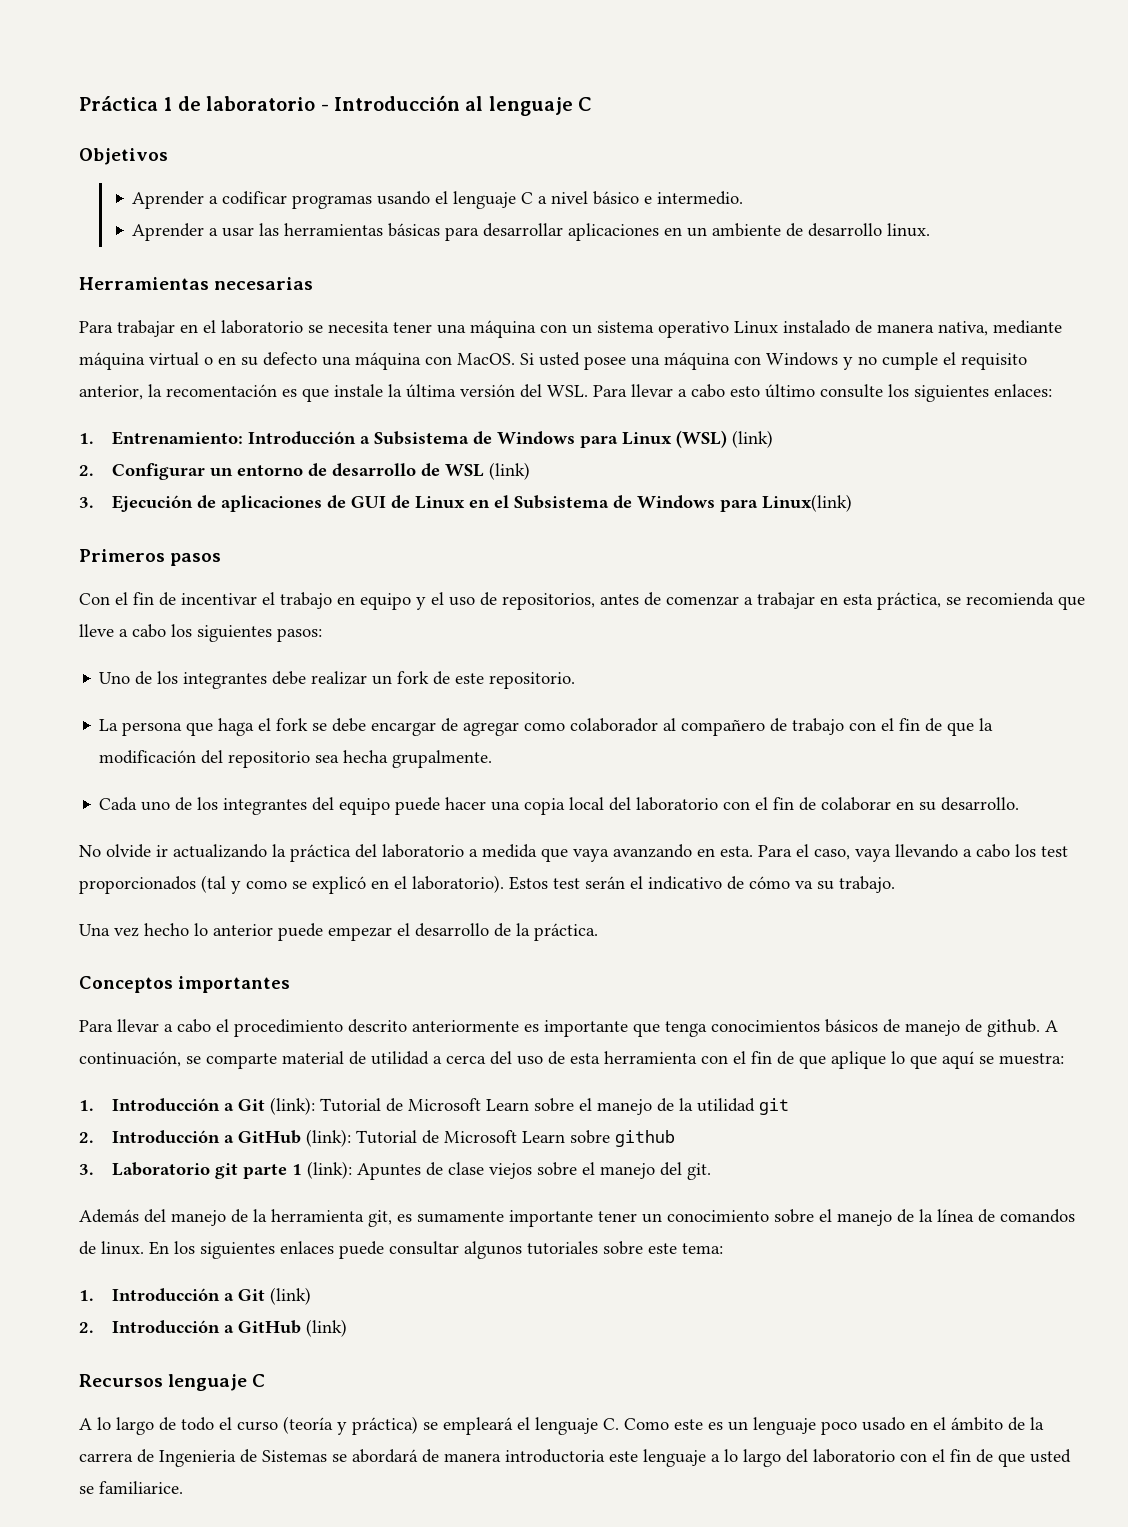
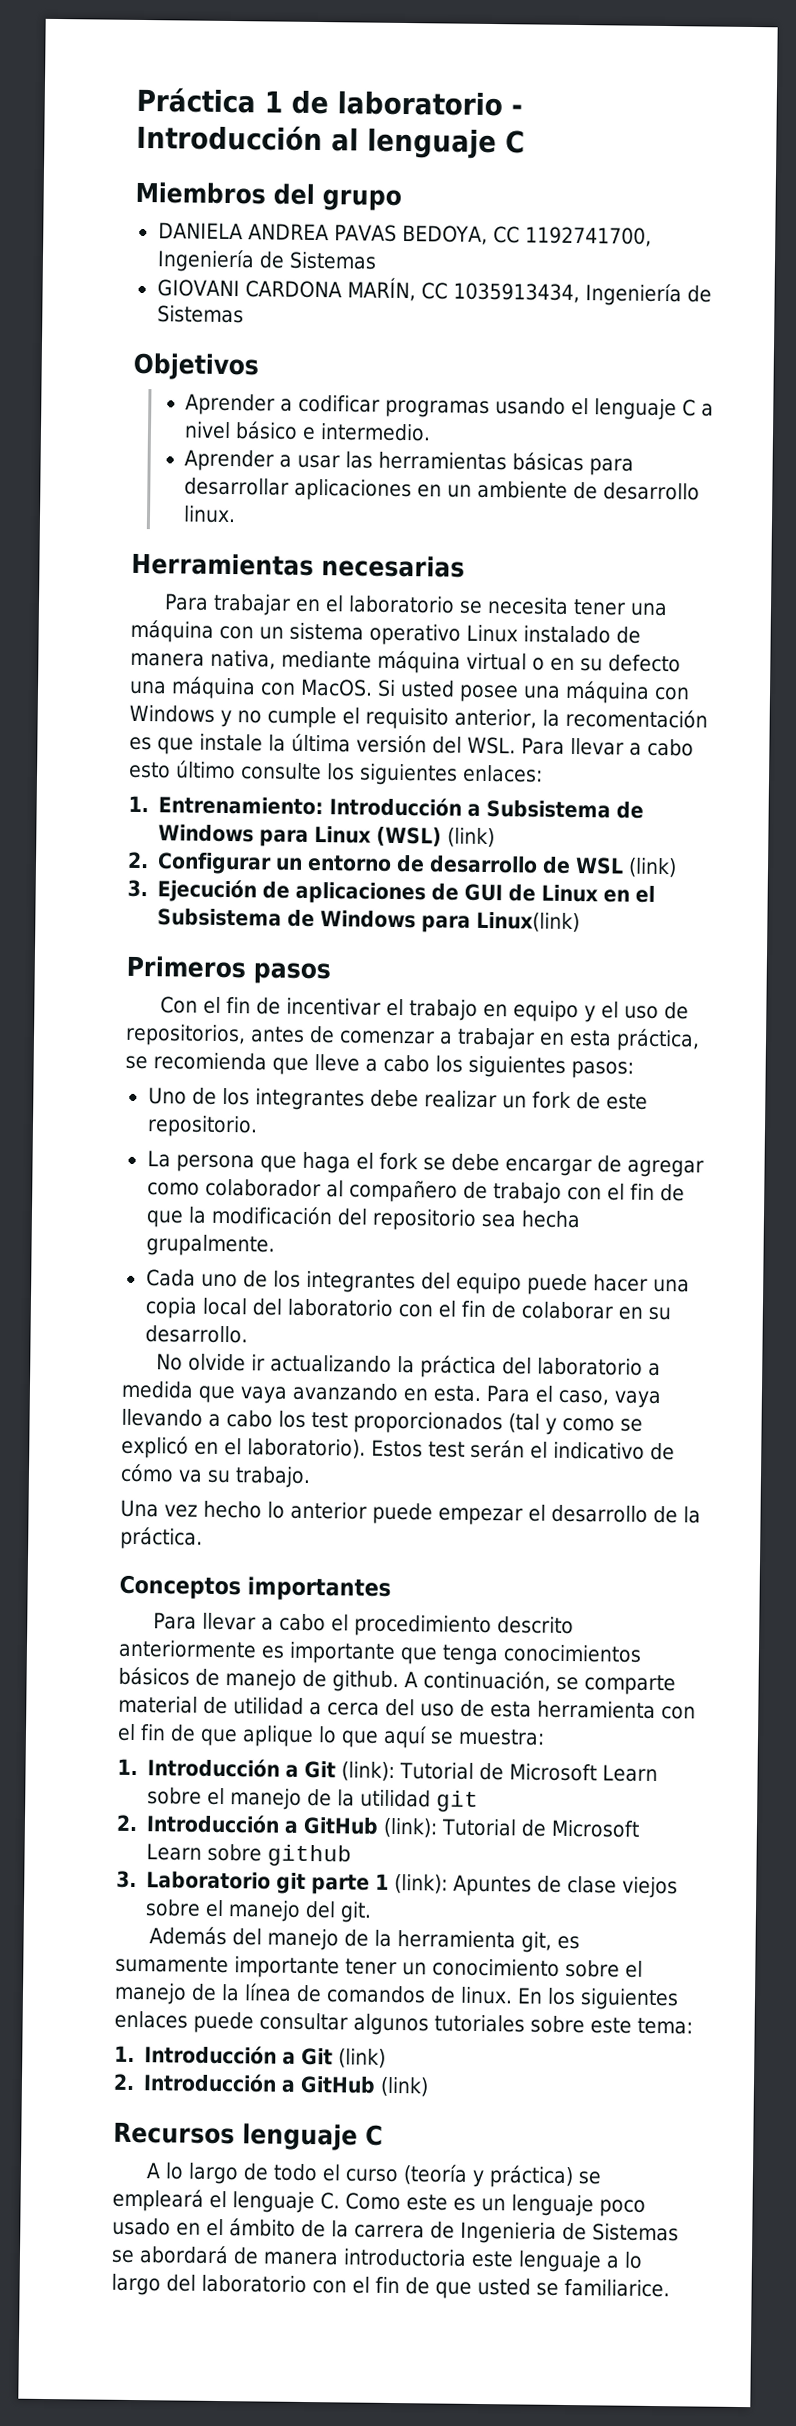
(593, 104) none -> [135,181,402,211] [157,222,653,247] [156,249,377,273] [156,277,712,307] [156,305,244,324] // Miembros del grupo // DANIELA ANDREA PAVAS BEDOYA, CC 1192741700, Ingeniería de Sistemas // GIOVANI CARDONA MARÍN, CC 1035913434, Ingeniería de Sistemas

